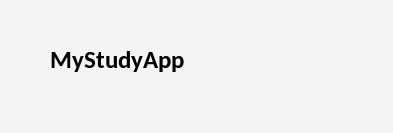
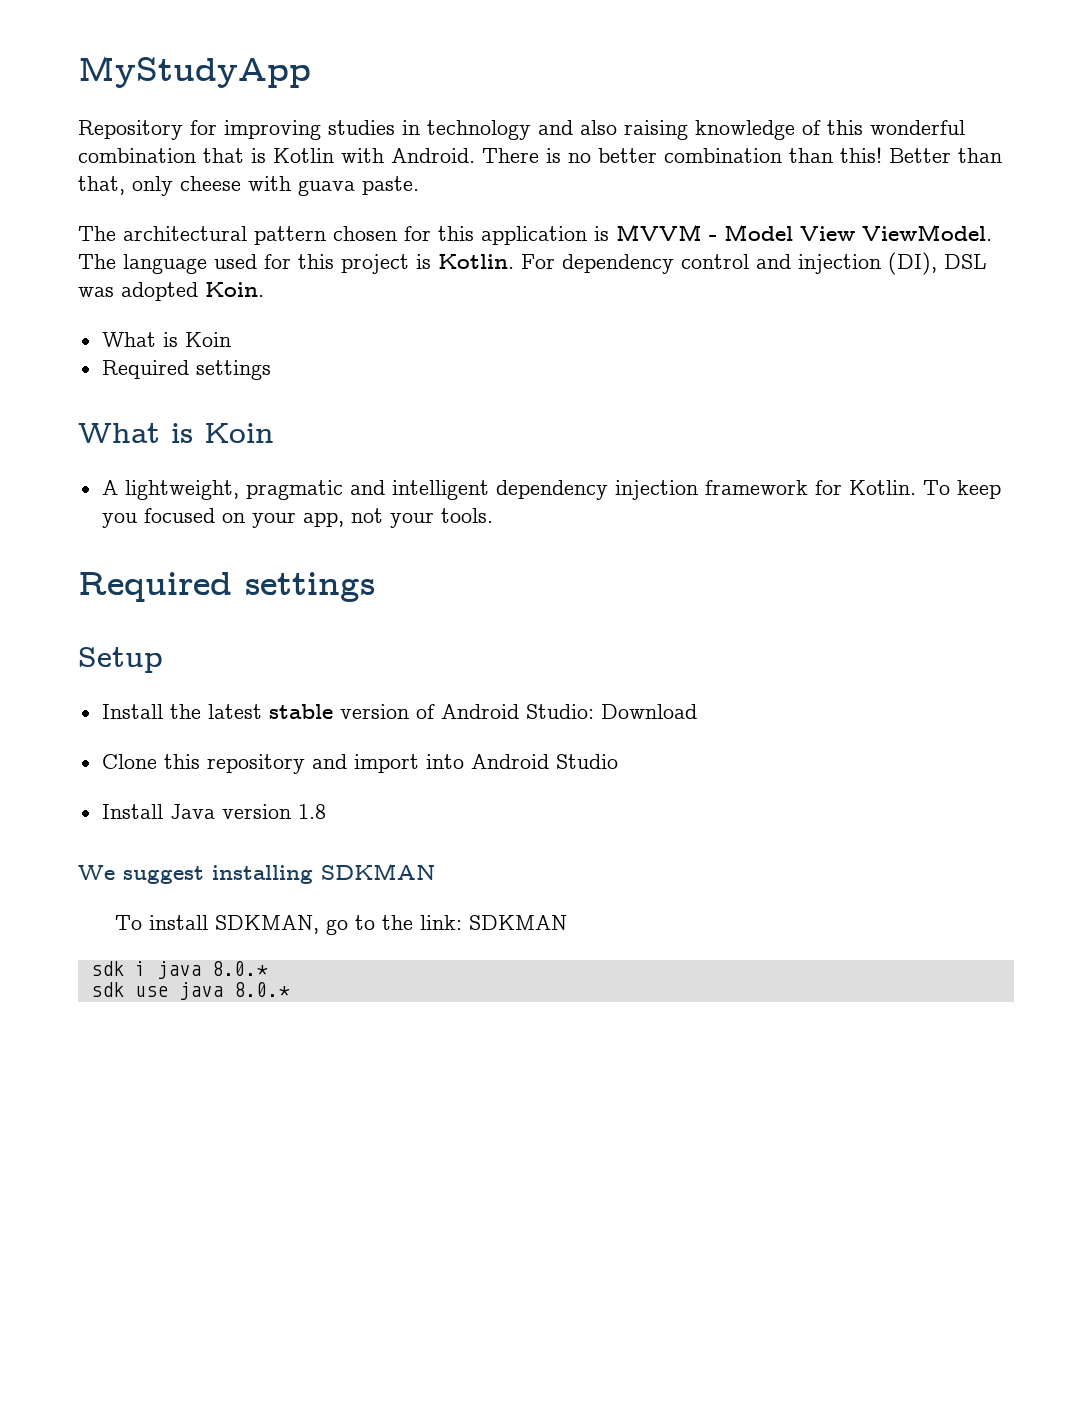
(184, 61) none -> [78,120,965,140] [78,147,1002,163] [78,176,419,196] [78,224,992,245] [78,252,987,275] [78,282,264,301] [101,332,231,347] [101,360,271,380] [78,423,274,443] [101,480,1001,500] [101,508,493,528] [78,572,375,602] [78,647,163,673] [101,704,697,719] [101,754,618,774] [101,804,326,819] [78,863,436,884] [114,915,567,935] [90,961,268,979] [90,982,290,1000] // Repository for improving studies in technology and also raising knowledge of this wonderful combination that is Kotlin with Android. There is no better combination than this! Better than that, only cheese with guava paste. // The architectural pattern chosen for this application is MVVM - Model View ViewModel. The language used for this project is Kotlin. For dependency control and injection (DI), DSL was adopted Koin. // What is Koin // Required settings // What is Koin // A lightweight, pragmatic and intelligent dependency injection framework for Kotlin. To keep you focused on your app, not your tools. // Required settings // Setup // Install the latest stable version of Android Studio: Download // Clone this repository and import into Android Studio // Install Java version 1.8 // We suggest installing SDKMAN // To install SDKMAN, go to the link: SDKMAN // sdk i java 8.0.* // sdk use java 8.0.*

